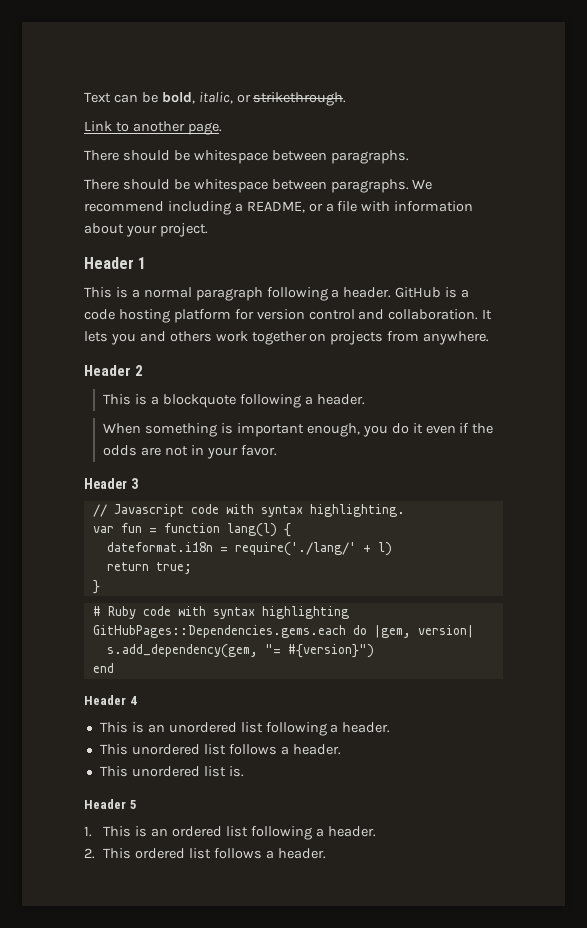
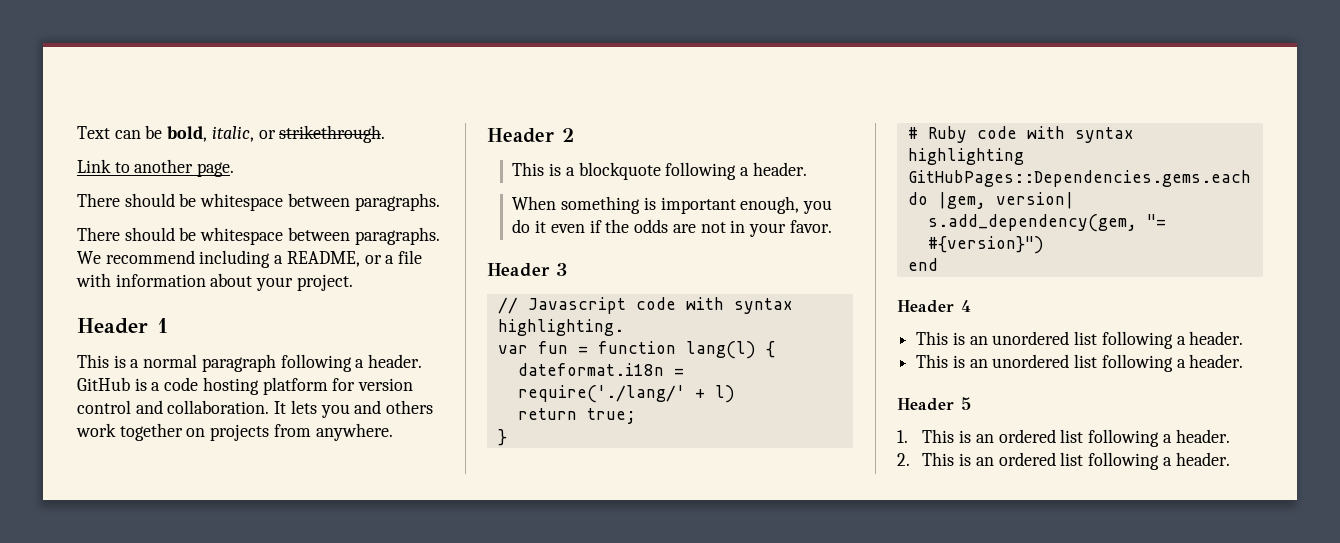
[131,744,341,755] [99,766,244,777] unordered list follows a header. // This unordered list is. -> [952,354,1244,372] is an unordered list following a header.
[135,848,262,859] ordered list follows -> [959,452,1160,470] is an ordered list following

